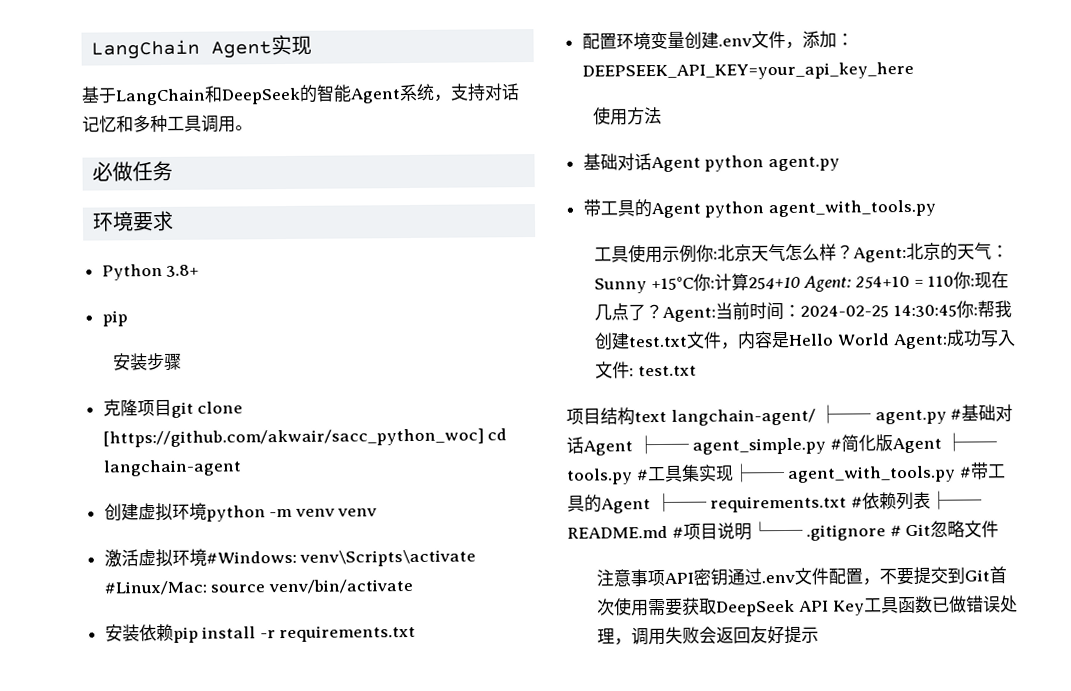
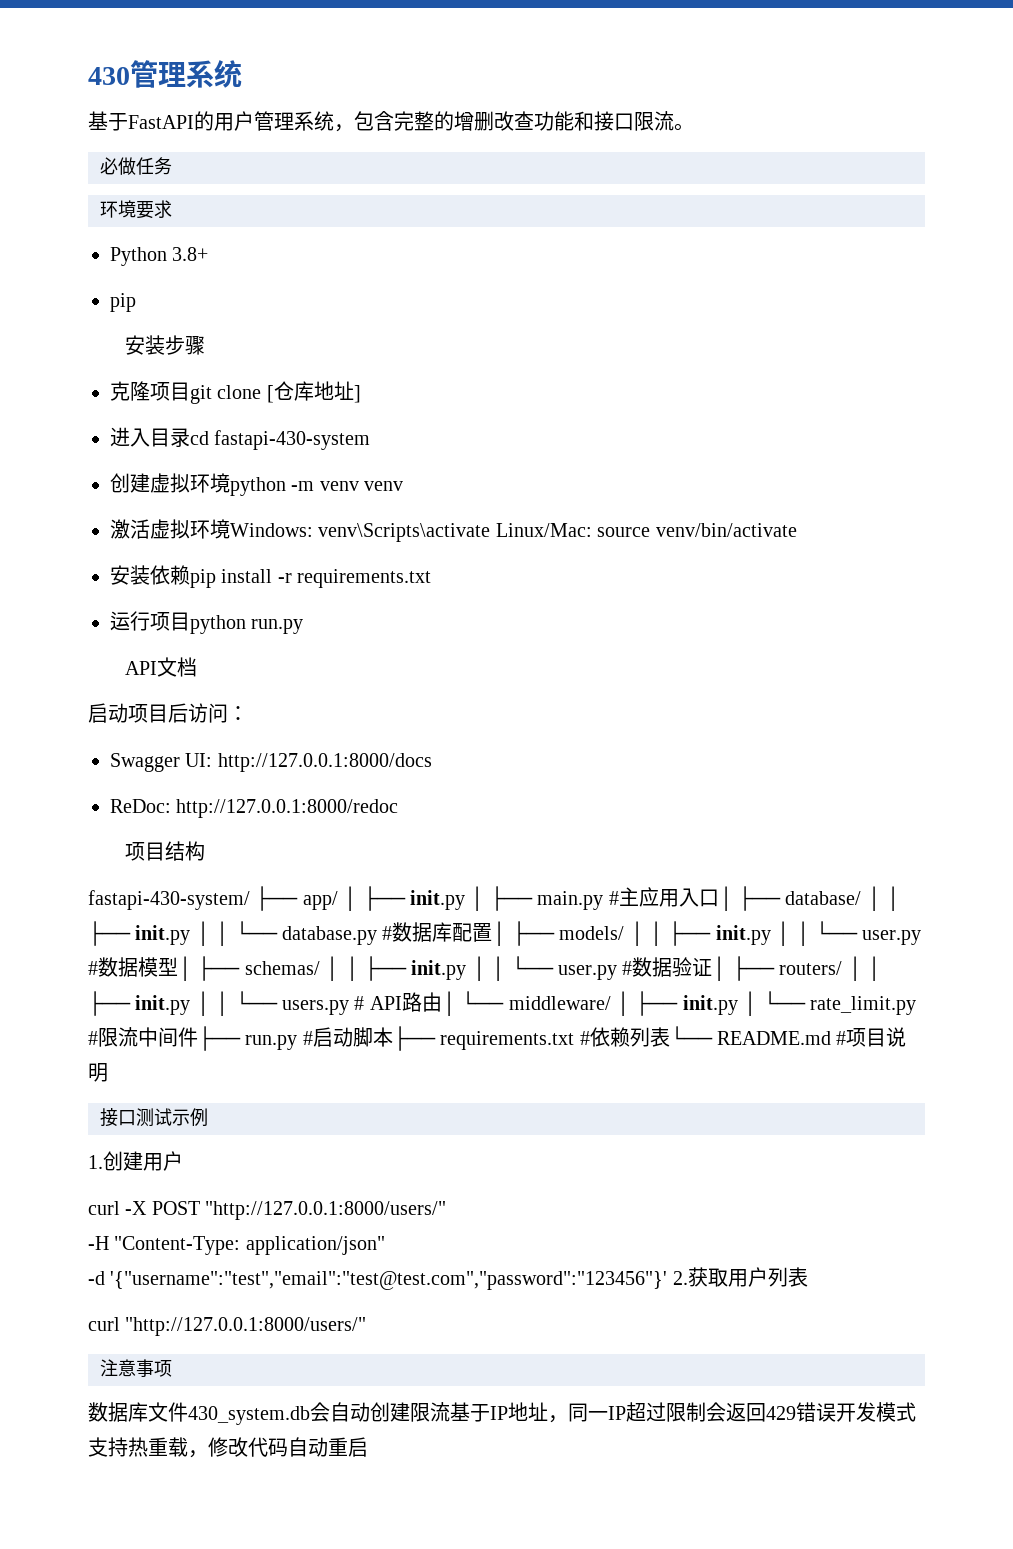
[91,34,313,60] [81,83,520,106] [82,114,236,133] LangChain Agent实现 // 基于LangChain和DeepSeek的智能Agent系统，支持对话记忆和多种工具调用 -> [88,60,242,88] [88,111,674,132] 430管理系统 // 基于FastAPI的用户管理系统，包含完整的增删改查功能和接口限流
[102,428,508,448] [102,459,242,477] [https://github.com/akwair/sacc_python_woc] cd langchain-agent -> [266,381,361,403] [110,427,371,450] [仓库地址] // 进入目录cd fastapi-430-system
[205,549,477,567] [103,580,207,596] #Windows: venv\Scripts\activate #Linux/Mac: -> [230,523,592,542] Windows: venv\Scripts\activate Linux/Mac:
[581,30,854,51] [581,61,914,81] [593,106,663,126] [582,153,840,173] [582,199,936,219] [594,242,1010,264] [594,271,1010,294] [594,300,1012,322] [594,329,1016,351] [595,361,697,379] [566,404,1014,426] [566,432,998,456] [566,462,1006,485] [567,494,651,514] 配置环境变量创建.env文件，添加：DEEPSEEK_API_KEY=your_api_key_here // 使用方法 // 基础对话Agent python agent.py // 带工具的Agent python agent_with_tools.py // 工具使用示例你:北京天气怎么样？Agent:北京的天气：Sunny +15°C你:计算254+10 Agent: 254+10 = 110你:现在几点了？Agent:当前时间：2024-02-25 14:30:45你:帮我创建test.txt文件，内容是Hello World Agent:成功写入文件: test.txt // 项目结构text langchain-agent/ ├── agent.py #基础对话Agent ├── agent_simple.py #简化版Agent ├── tools.py #工具集实现├── agent_with_tools.py #带工具的Agent -> [110,611,304,634] [124,657,197,677] [88,703,248,723] [110,753,432,772] [110,799,399,818] [124,841,205,861] [88,886,901,911] [88,921,922,946] [88,956,881,981] [88,991,916,1016] [88,1026,393,1051] 运行项目python run.py // API文档 // 启动项目后访问： // Swagger UI: http://127.0.0.1:8000/docs // ReDoc: http://127.0.0.1:8000/redoc // 项目结构 // fastapi-430-system/ ├── app/ │ ├── init.py │ ├── main.py #主应用入口│ ├── database/ │ │ ├── init.py │ │ └── database.py #数据库配置│ ├── models/ │ │ ├── init.py │ │ └── user.py #数据模型│ ├── schemas/ │ │ ├── init.py │ │ └── user.py #数据验证│ ├── routers/ │ │ ├── init.py │ │ └── users.py # API路由│ └── middleware/ │ ├── init.py │ └── rate_limit.py #限流中间件├── run.py #启动脚本
[929,490,982,510] ├── -> [669,1026,713,1045] └──
[750,520,1000,541] [596,566,1008,587] [597,595,1018,617] [597,625,820,646] └── .gitignore # Git忽略文件 // 注意事项API密钥通过.env文件配置，不要提交到Git首次使用需要获取DeepSeek API Key工具函数已做错误处理，调用失败会返回友好提示 -> [100,1108,208,1127] [88,1151,183,1171] [88,1201,447,1220] [88,1236,385,1255] [88,1267,808,1290] [88,1317,367,1336] [100,1359,172,1377] [88,1402,916,1425] [88,1437,368,1458] // 接口测试示例 // 1.创建用户 // curl -X POST "http://127.0.0.1:8000/users/" // -H "Content-Type: application/json" // -d '{"username":"test","email":"test@test.com","password":"123456"}' 2.获取用户列表 // curl "http://127.0.0.1:8000/users/" // 注意事项 // 数据库文件430_system.db会自动创建限流基于IP地址，同一IP超过限制会返回429错误开发模式支持热重载，修改代码自动重启

